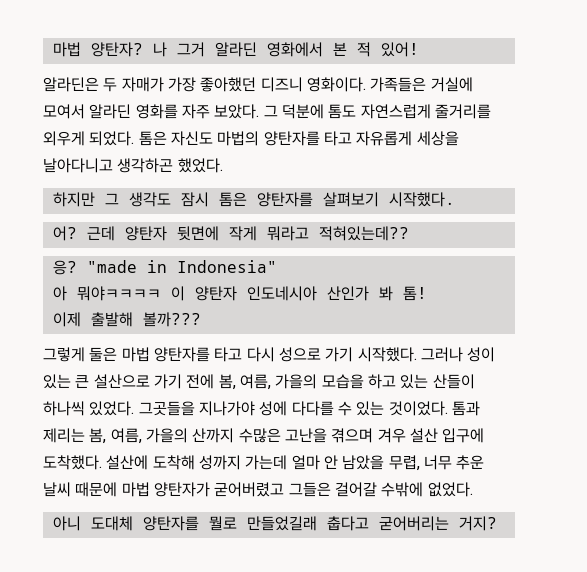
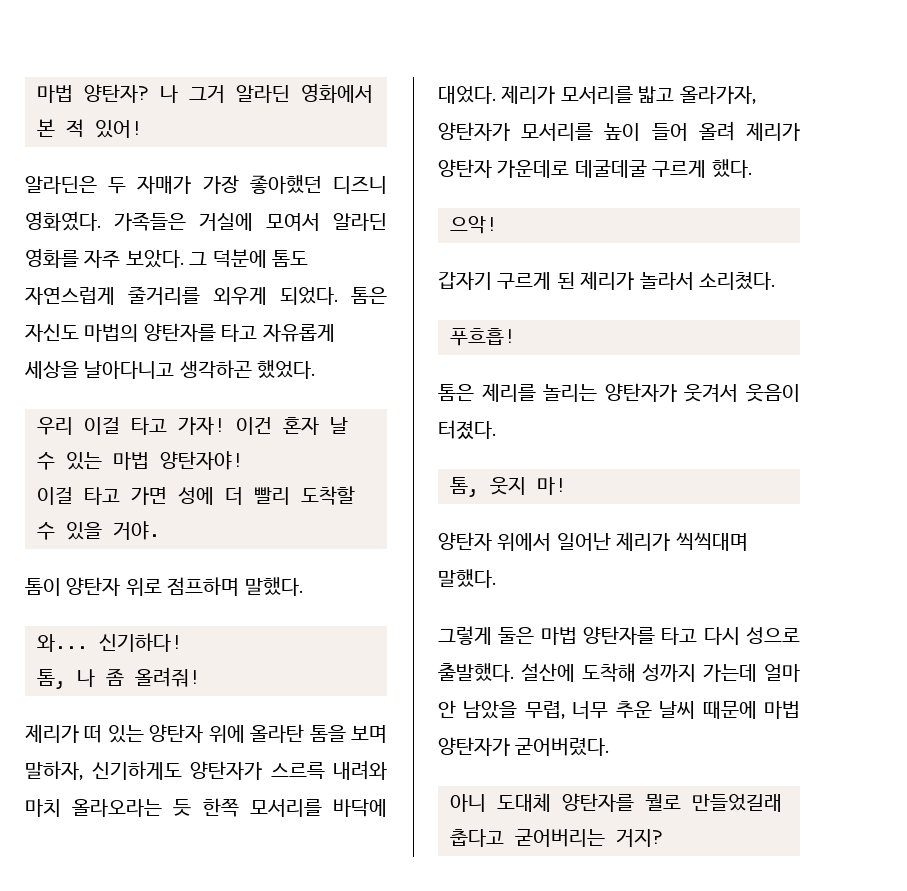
[306,77,366,92] 영화이다. -> [25,211,101,231] 영화였다.
[52,192,455,207] [52,226,409,241] [52,260,277,275] [52,286,427,301] [52,312,201,327] 하지만 그 생각도 잠시 톰은 양탄자를 살펴보기 시작했다. // 어? 근데 양탄자 뒷면에 작게 뭐라고 적혀있는데?? // 응? "made in Indonesia" // 아 뭐야ㅋㅋㅋㅋ 이 양탄자 인도네시아 산인가 봐 톰! // 이제 출발해 볼까??? -> [37,417,348,435] [37,451,243,470] [37,486,355,505] [37,521,160,540] [25,577,303,596] [37,633,182,652] [37,667,200,689] [25,724,387,743] [25,760,387,781] [25,798,387,817] [438,85,756,105] [438,121,800,141] [438,159,752,178] [450,216,497,234] [438,271,775,290] [450,328,515,346] [438,383,800,402] [438,420,496,440] [450,477,566,497] [438,532,748,551] [438,569,496,588] 우리 이걸 타고 가자! 이건 혼자 날 수 있는 마법 양탄자야! // 이걸 타고 가면 성에 더 빨리 도착할 수 있을 거야. // 톰이 양탄자 위로 점프하며 말했다. // 와... 신기하다! // 톰, 나 좀 올려줘! // 제리가 떠 있는 양탄자 위에 올라탄 톰을 보며 말하자, 신기하게도 양탄자가 스르륵 내려와 마치 올라오라는 듯 한쪽 모서리를 바닥에 대었다. 제리가 모서리를 밟고 올라가자, 양탄자가 모서리를 높이 들어 올려 제리가 양탄자 가운데로 데굴데굴 구르게 했다. // 으악! // 갑자기 구르게 된 제리가 놀라서 소리쳤다. // 푸흐흡! // 톰은 제리를 놀리는 양탄자가 웃겨서 웃음이 터졌다. // 톰, 웃지 마! // 양탄자 위에서 일어난 제리가 씩씩대며 말했다.
[325,347,496,362] [43,374,475,390] [43,401,480,416] [43,428,485,444] [43,455,102,470] 가기 시작했다. 그러나 성이 있는 큰 설산으로 가기 전에 봄, 여름, 가을의 모습을 하고 있는 산들이 하나씩 있었다. 그곳들을 지나가야 성에 다다를 수 있는 것이었다. 톰과 제리는 봄, 여름, 가을의 산까지 수많은 고난을 겪으며 겨우 설산 입구에 도착했다. -> [438,663,514,682] 출발했다.
[214,482,473,497] 굳어버렸고 그들은 걸어갈 수밖에 없었다. -> [515,738,610,756] 굳어버렸다.

